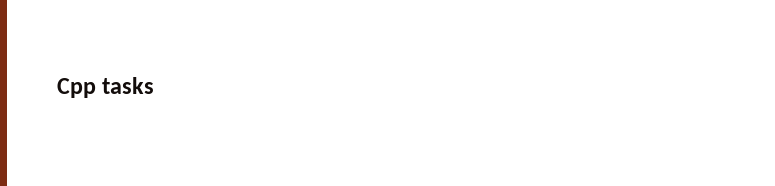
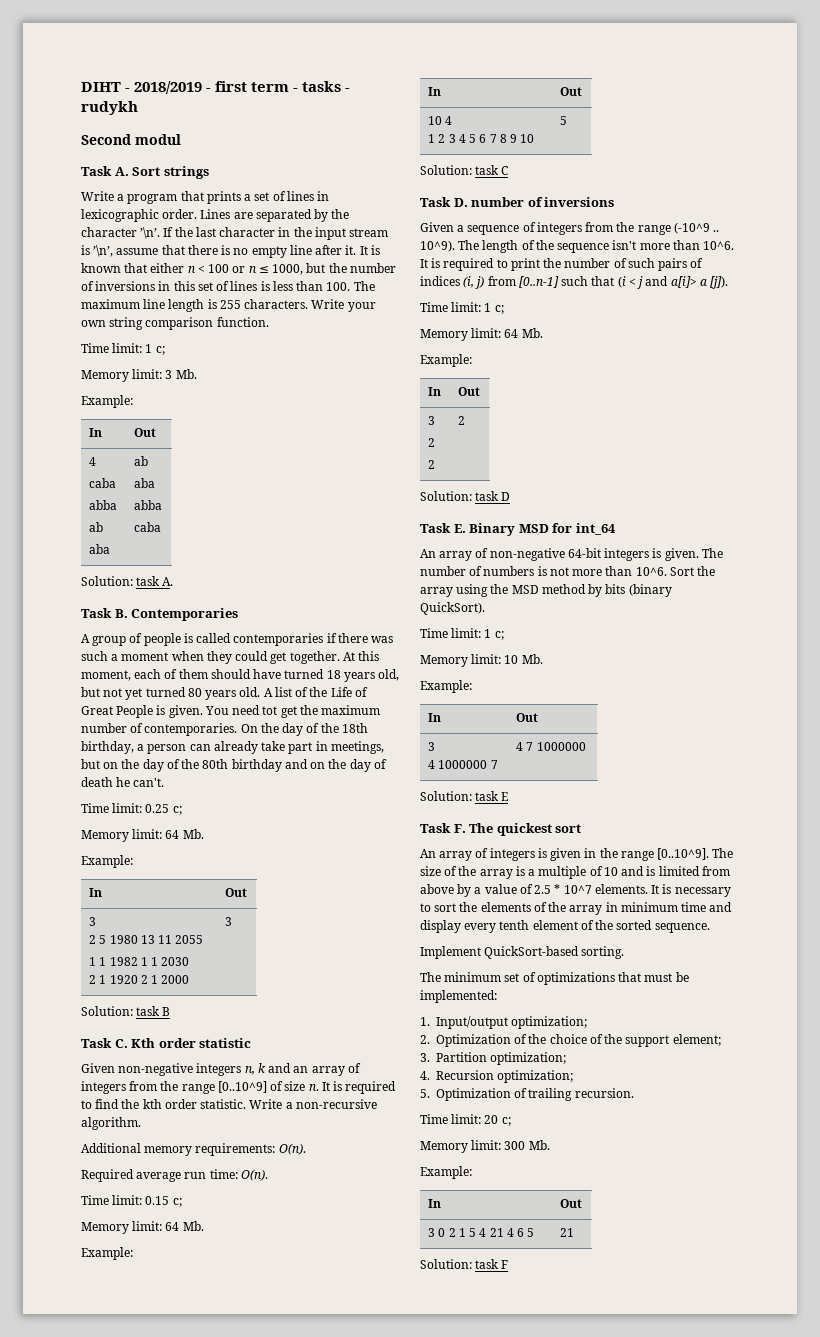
[57,77,155,98] Cpp tasks -> [81,81,351,94] [81,101,138,115] [81,134,181,145] [81,166,209,179] [81,191,330,204] [81,209,350,222] [81,227,389,240] [81,245,380,258] [81,263,396,275] [81,281,375,291] [81,299,376,312] [81,317,269,330] [81,343,165,355] [81,369,197,382] [81,395,133,408] [89,428,103,437] [134,428,157,437] [89,457,97,466] [89,478,117,488] [89,500,118,510] [89,522,104,532] [89,544,111,554] [134,456,149,466] [134,478,156,488] [134,500,163,510] [134,522,162,532] [81,576,174,586] [81,608,239,621] [81,633,394,646] [81,651,380,664] [81,669,400,682] [81,687,368,700] [81,705,381,718] [81,723,368,736] [81,741,384,754] [81,759,387,772] [81,777,165,787] [81,803,182,815] [81,829,204,842] [81,855,133,868] [89,888,103,897] [225,888,248,897] [89,917,97,926] [89,935,204,944] [89,957,190,966] [89,975,190,984] [225,917,233,926] [81,1006,171,1016] [81,1038,252,1048] [81,1063,361,1076] [81,1081,397,1094] [81,1099,377,1109] [81,1117,141,1130] [81,1143,306,1156] [81,1169,268,1182] [81,1195,182,1207] [81,1221,204,1234] [81,1247,133,1260] [428,87,442,96] [560,87,583,96] [428,116,453,125] [428,134,535,143] [560,116,568,125] [420,165,509,175] [420,197,615,207] [420,222,720,235] [420,240,735,253] [420,258,704,271] [420,276,729,289] [420,302,504,314] [420,328,543,341] [420,354,472,367] [428,387,442,396] [458,387,481,396] [428,416,436,425] [428,438,436,447] [428,460,436,469] [458,416,466,425] [420,491,511,501] [420,523,616,536] [420,548,723,561] [420,566,716,576] [420,584,672,597] [420,602,485,615] [420,628,504,640] [420,654,543,667] [420,680,472,693] [428,713,442,722] [516,713,539,722] [428,742,436,751] [428,760,498,769] [516,742,586,751] [420,791,509,801] [420,823,582,836] [420,848,734,861] [420,866,730,879] [420,884,731,897] [420,902,733,915] [420,920,710,933] [420,946,625,959] [420,972,689,985] [420,990,497,1003] [420,1016,588,1029] [420,1034,721,1047] [420,1052,567,1065] [420,1070,574,1083] [420,1088,634,1101] [420,1114,511,1126] [420,1140,550,1153] [420,1166,472,1179] [428,1199,442,1208] [560,1199,583,1208] [428,1228,535,1237] [560,1228,575,1237] [420,1259,509,1269] DIHT - 2018/2019 - first term - tasks - rudykh // Second modul // Task A. Sort strings // Write a program that prints a set of lines in lexicographic order. Lines are separated by the character ’\n’. If the last character in the input stream is ’\n’, assume that there is no empty line after it. It is known that either n < 100 or n ≤ 1000, but the number of inversions in this set of lines is less than 100. The maximum line length is 255 characters. Write your own string comparison function. // Time limit: 1 c; // Memory limit: 3 Mb. // Example: // In | Out // 4 // caba // abba // ab // aba | ab // aba // abba // caba // Solution: task А. // Task B. Сontemporaries // A group of people is called contemporaries if there was such a moment when they could get together. At this moment, each of them should have turned 18 years old, but not yet turned 80 years old. A list of the Life of Great People is given. You need tot get the maximum number of contemporaries. On the day of the 18th birthday, a person can already take part in meetings, but on the day of the 80th birthday and on the day of death he can't. // Time limit: 0.25 с; // Memory limit: 64 Mb. // Example: // In | Out // 3 // 2 5 1980 13 11 2055 // 1 1 1982 1 1 2030 // 2 1 1920 2 1 2000 | 3 // Solution: task B // Task C. Kth order statistic // Given non-negative integers n, k and an array of integers from the range [0..10^9] of size n. It is required to find the kth order statistic. Write a non-recursive algorithm. // Additional memory requirements: O(n). // Required average run time: O(n). // Time limit: 0.15 с; // Memory limit: 64 Mb. // Example: // In | Out // 10 4 // 1 2 3 4 5 6 7 8 9 10 | 5 // Solution: task C // Task D. number of inversions // Given a sequence of integers from the range (-10^9 .. 10^9). The length of the sequence isn't more than 10^6. It is required to print the number of such pairs of indices (i, j) from [0..n-1] such that (i < j and a[i]> a [j]). // Time limit: 1 с; // Memory limit: 64 Mb. // Example: // In | Out // 3 // 2 // 2 | 2 // Solution: task D // Task E. Binary MSD for int_64 // An array of non-negative 64-bit integers is given. The number of numbers is not more than 10^6. Sort the array using the MSD method by bits (binary QuickSort). // Time limit: 1 с; // Memory limit: 10 Mb. // Example: // In | Out // 3 // 4 1000000 7 | 4 7 1000000 // Solution: task E // Task F. The quickest sort // An array of integers is given in the range [0..10^9]. The size of the array is a multiple of 10 and is limited from above by a value of 2.5 * 10^7 elements. It is necessary to sort the elements of the array in minimum time and display every tenth element of the sorted sequence. // Implement QuickSort-based sorting. // The minimum set of optimizations that must be implemented: // 1. Input/output optimization; // 2. Optimization of the choice of the support element; // 3. Partition optimization; // 4. Recursion optimization; // 5. Optimization of trailing recursion. // Time limit: 20 с; // Memory limit: 300 Mb. // Example: // In | Out // 3 0 2 1 5 4 21 4 6 5 | 21 // Solution: task F

